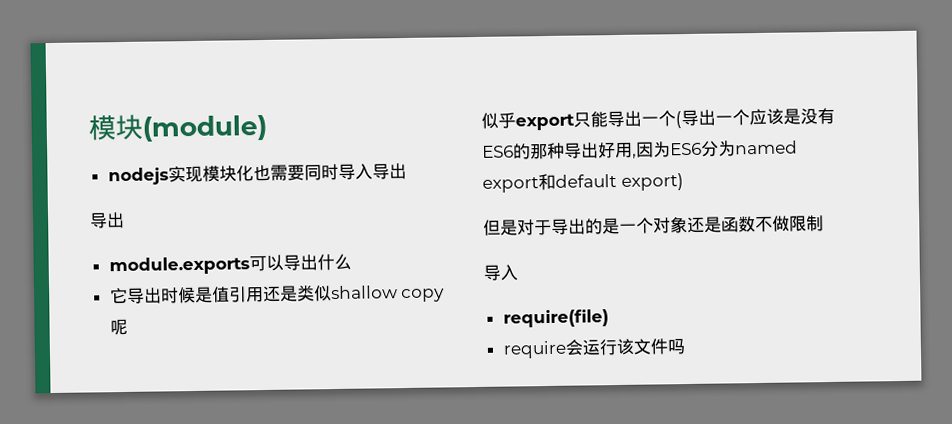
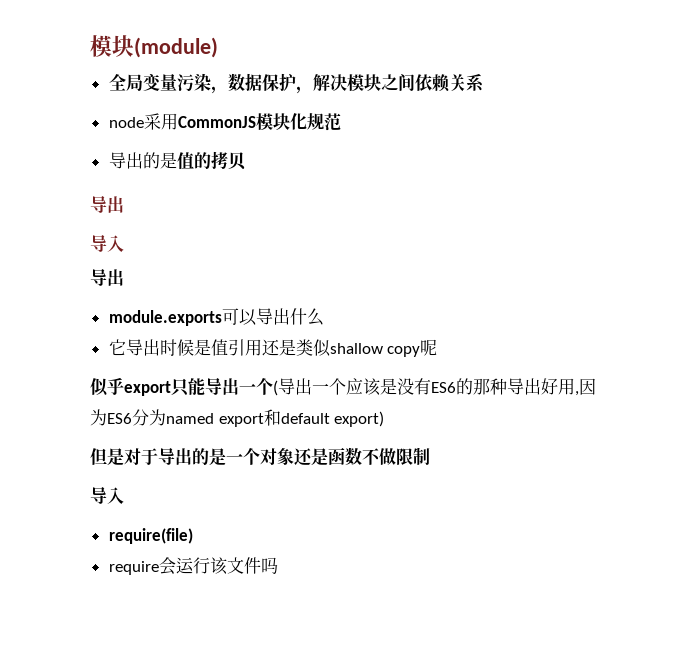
[107,162,407,186] nodejs实现模块化也需要同时导入导出 -> [108,73,484,94] [108,113,341,131] [108,151,246,170] [90,196,124,213] [90,235,124,252] 全局变量污染，数据保护，解决模块之间依赖关系 // node采用CommonJS模块化规范 // 导出的是值的拷贝 // 导出 // 导入

